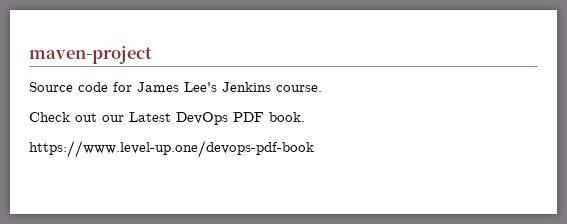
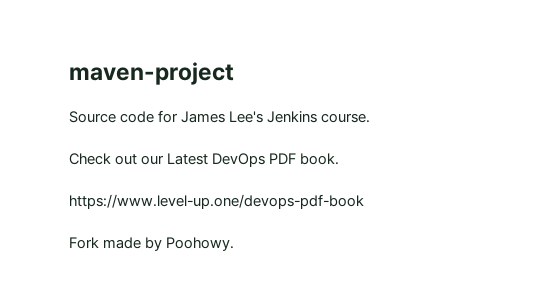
(314, 149) none -> [69,237,235,251] // Fork made by Poohowy.

